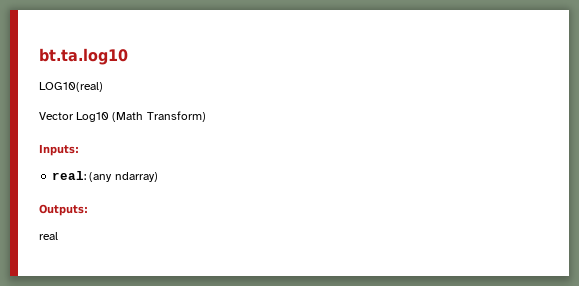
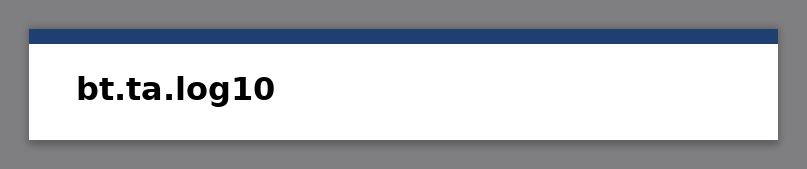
[39,82,103,92] [39,111,206,122] [39,144,79,156] [52,171,158,182] [39,204,88,216] [39,232,58,240] // LOG10(real) // Vector Log10 (Math Transform) // Inputs: // real: (any ndarray) // Outputs: // real -> (275, 91) none

